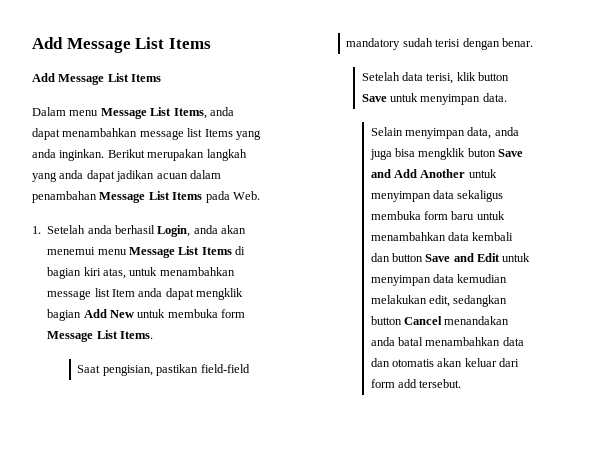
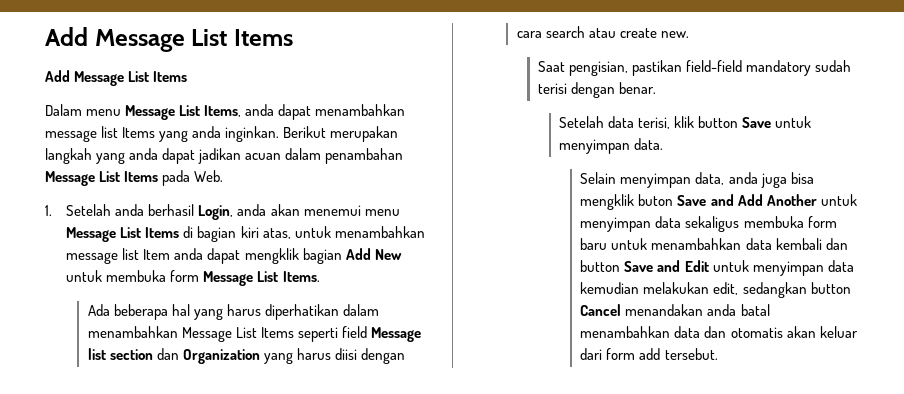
(153, 335) none -> [87,304,379,320] [87,326,421,342] [87,348,405,364] [516,26,689,38] // Ada beberapa hal yang harus diperhatikan dalam menambahkan Message List Items seperti field Message list section dan Organization yang harus diisi dengan cara search atau create new.

